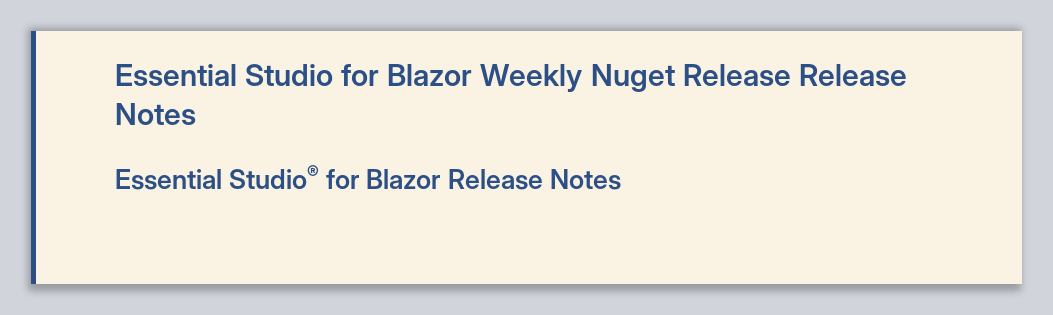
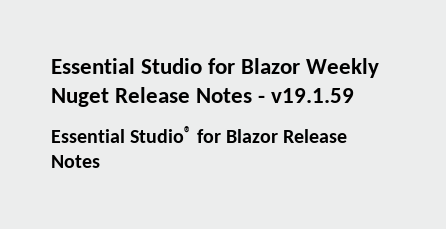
[798,64,907,86] [115,103,196,125] Release Notes -> [196,88,355,103] Notes - v19.1.59

